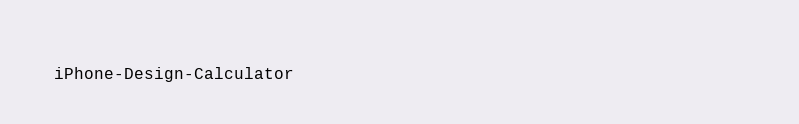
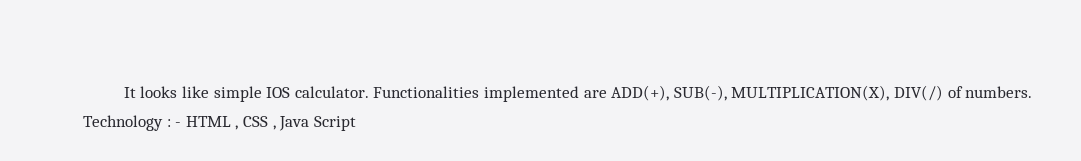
[54,67,294,82] iPhone-Design-Calculator -> [123,85,1033,102] [83,115,356,131] It looks like simple IOS calculator. Functionalities implemented are ADD(+), SUB(-), MULTIPLICATION(X), DIV(/) of numbers. Technology : - HTML , CSS , Java Script

